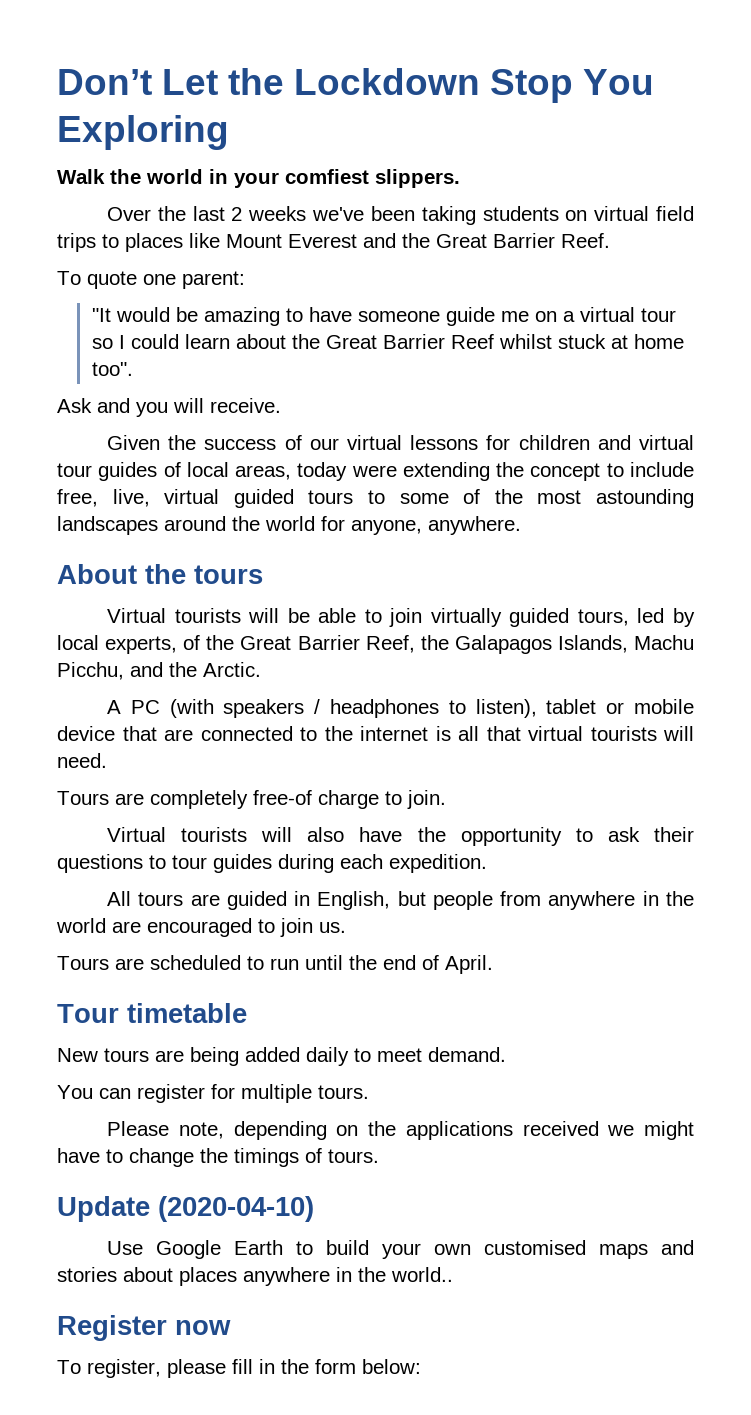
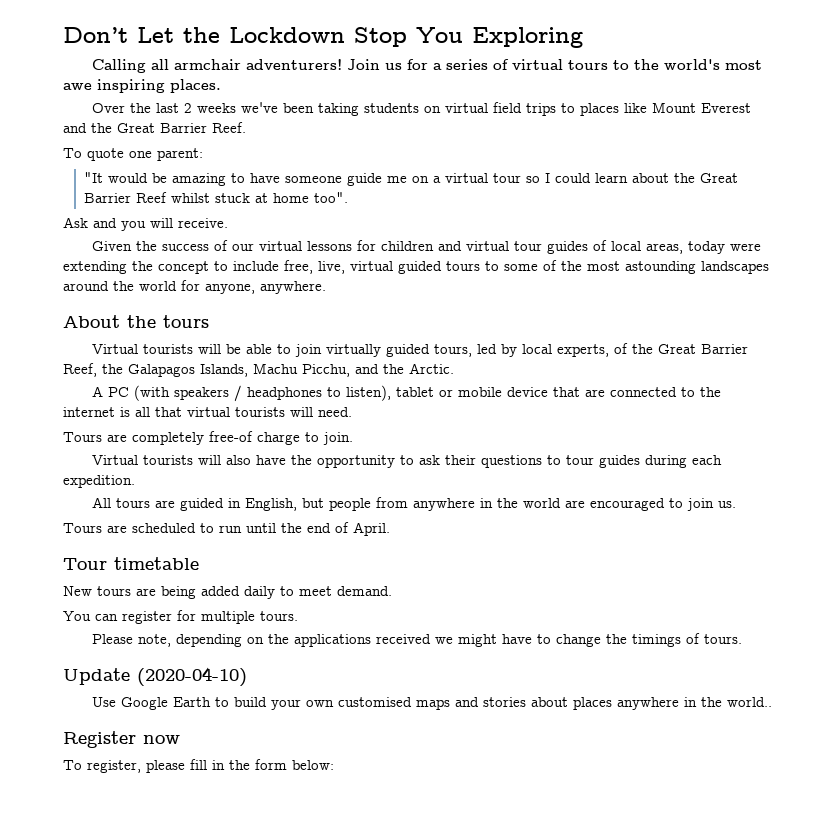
[57,169,460,188] Walk the world in your comfiest slippers. -> [91,59,762,73] [63,79,221,93] Calling all armchair adventurers! Join us for a series of virtual tours to the world's most awe inspiring places.

